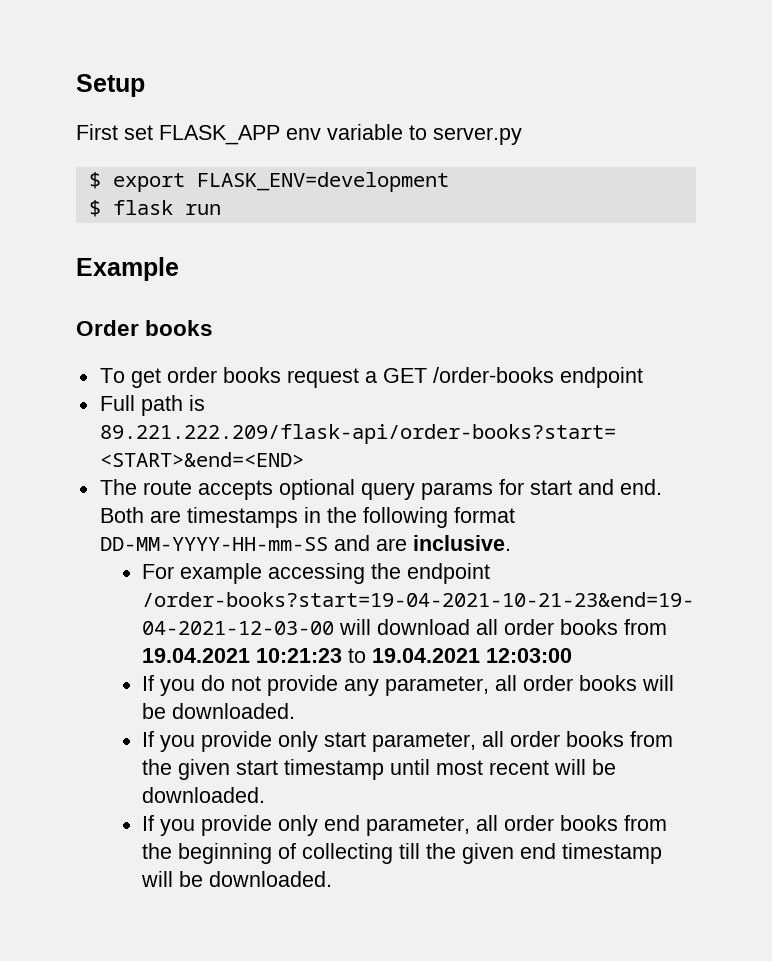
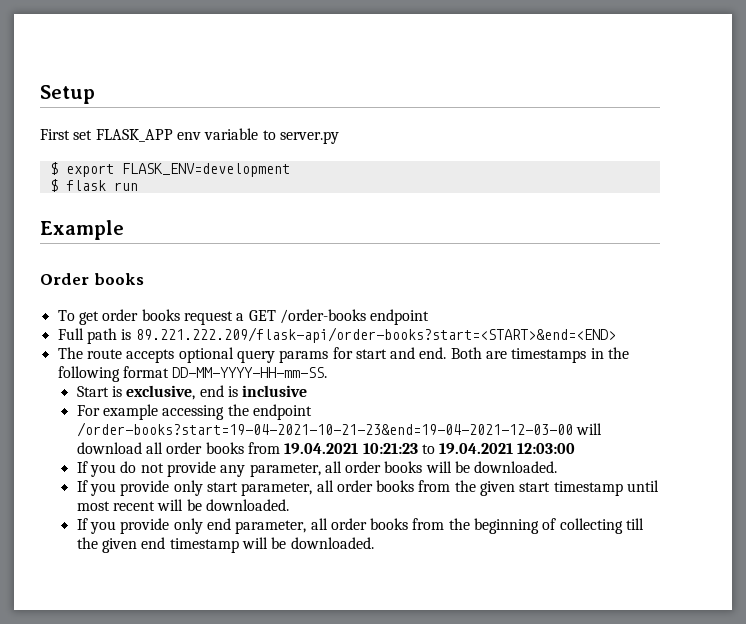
[99,535,511,551] DD-MM-YYYY-HH-mm-SS and are inclusive. -> [172,367,328,378] [76,385,308,400] DD-MM-YYYY-HH-mm-SS. // Start is exclusive, end is inclusive

